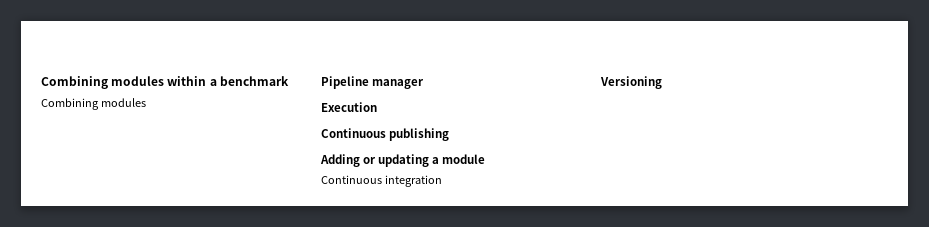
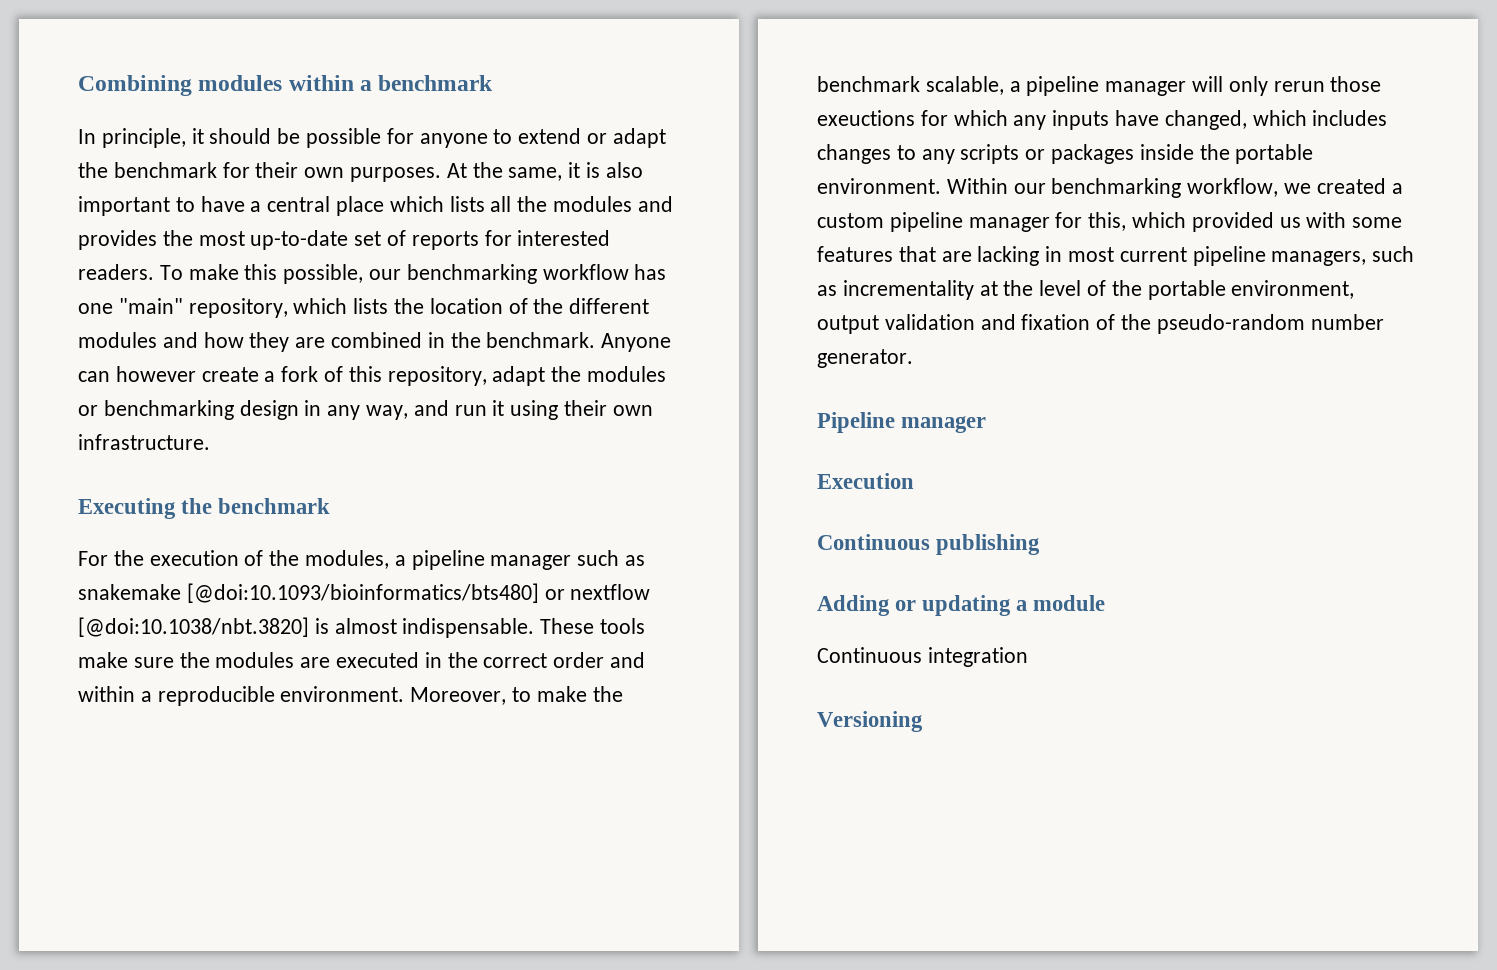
[41,98,146,110] Combining modules -> [78,128,666,148] [78,162,643,182] [78,196,673,216] [78,230,611,250] [78,264,667,284] [78,298,650,318] [78,332,672,352] [78,366,667,386] [78,400,653,420] [78,434,210,450] [78,498,331,519] [78,550,646,570] [78,583,651,603] [78,617,646,638] [78,652,646,668] [78,686,623,706] [817,76,1382,96] [817,110,1388,130] [817,144,1314,164] [817,178,1403,198] [817,212,1403,232] [817,246,1415,266] [817,280,1355,300] [817,314,1384,334] [817,349,913,368] In principle, it should be possible for anyone to extend or adapt the benchmark for their own purposes. At the same, it is also important to have a central place which lists all the modules and provides the most up-to-date set of reports for interested readers. To make this possible, our benchmarking workflow has one "main" repository, which lists the location of the different modules and how they are combined in the benchmark. Anyone can however create a fork of this repository, adapt the modules or benchmarking design in any way, and run it using their own infrastructure. // Executing the benchmark // For the execution of the modules, a pipeline manager such as snakemake [@doi:10.1093/bioinformatics/bts480] or nextflow [@doi:10.1038/nbt.3820] is almost indispensable. These tools make sure the modules are executed in the correct order and within a reproducible environment. Moreover, to make the benchmark scalable, a pipeline manager will only rerun those exeuctions for which any inputs have changed, which includes changes to any scripts or packages inside the portable environment. Within our benchmarking workflow, we created a custom pipeline manager for this, which provided us with some features that are lacking in most current pipeline managers, such as incrementality at the level of the portable environment, output validation and fixation of the pseudo-random number generator.

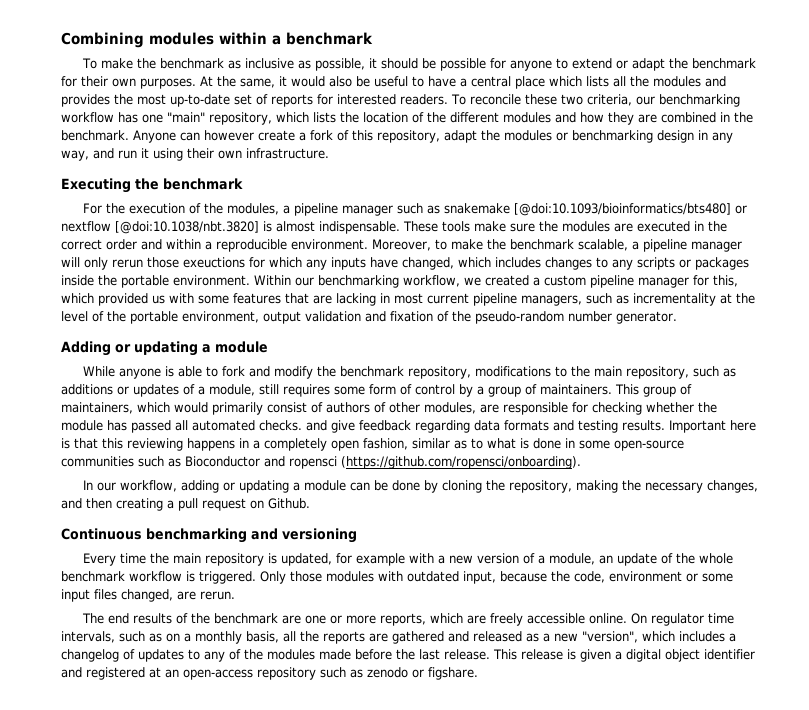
[78,128,186,148] In principle, -> [81,58,365,71] To make the benchmark as inclusive as possible,
[586,162,643,178] [78,196,170,216] is also important -> [291,76,408,87] would also be useful
[188,264,364,284] make this possible, -> [469,94,632,106] reconcile these two criteria,
[817,412,987,433] [817,473,914,489] [817,534,1041,555] // Pipeline manager // Execution // Continuous publishing -> (677, 317) none
[817,647,1028,667] [817,711,923,732] Continuous integration // Versioning -> [82,366,736,379] [61,384,692,397] [61,402,717,415] [61,420,756,433] [61,438,684,451] [61,456,581,469] [82,480,758,493] [61,498,310,511] [61,528,357,543] [82,553,733,566] [61,571,733,584] [61,589,235,602] [81,613,734,626] [61,631,736,644] [61,649,755,662] [61,667,478,680] While anyone is able to fork and modify the benchmark repository, modifications to the main repository, such as additions or updates of a module, still requires some form of control by a group of maintainers. This group of maintainers, which would primarily consist of authors of other modules, are responsible for checking whether the module has passed all automated checks. and give feedback regarding data formats and testing results. Important here is that this reviewing happens in a completely open fashion, similar as to what is done in some open-source communities such as Bioconductor and ropensci (https://github.com/ropensci/onboarding). // In our workflow, adding or updating a module can be done by cloning the repository, making the necessary changes, and then creating a pull request on Github. // Continuous benchmarking and versioning // Every time the main repository is updated, for example with a new version of a module, an update of the whole benchmark workflow is triggered. Only those modules with outdated input, because the code, environment or some input files changed, are rerun. // The end results of the benchmark are one or more reports, which are freely accessible online. On regulator time intervals, such as on a monthly basis, all the reports are gathered and released as a new "version", which includes a changelog of updates to any of the modules made before the last release. This release is given a digital object identifier and registered at an open-access repository such as zenodo or figshare.

